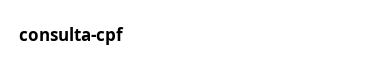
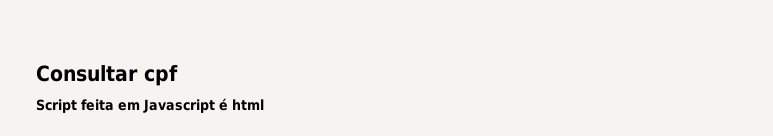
[19,27,124,45] consulta-cpf -> [36,65,178,86] [36,98,264,113] Consultar cpf // Script feita em Javascript é html

